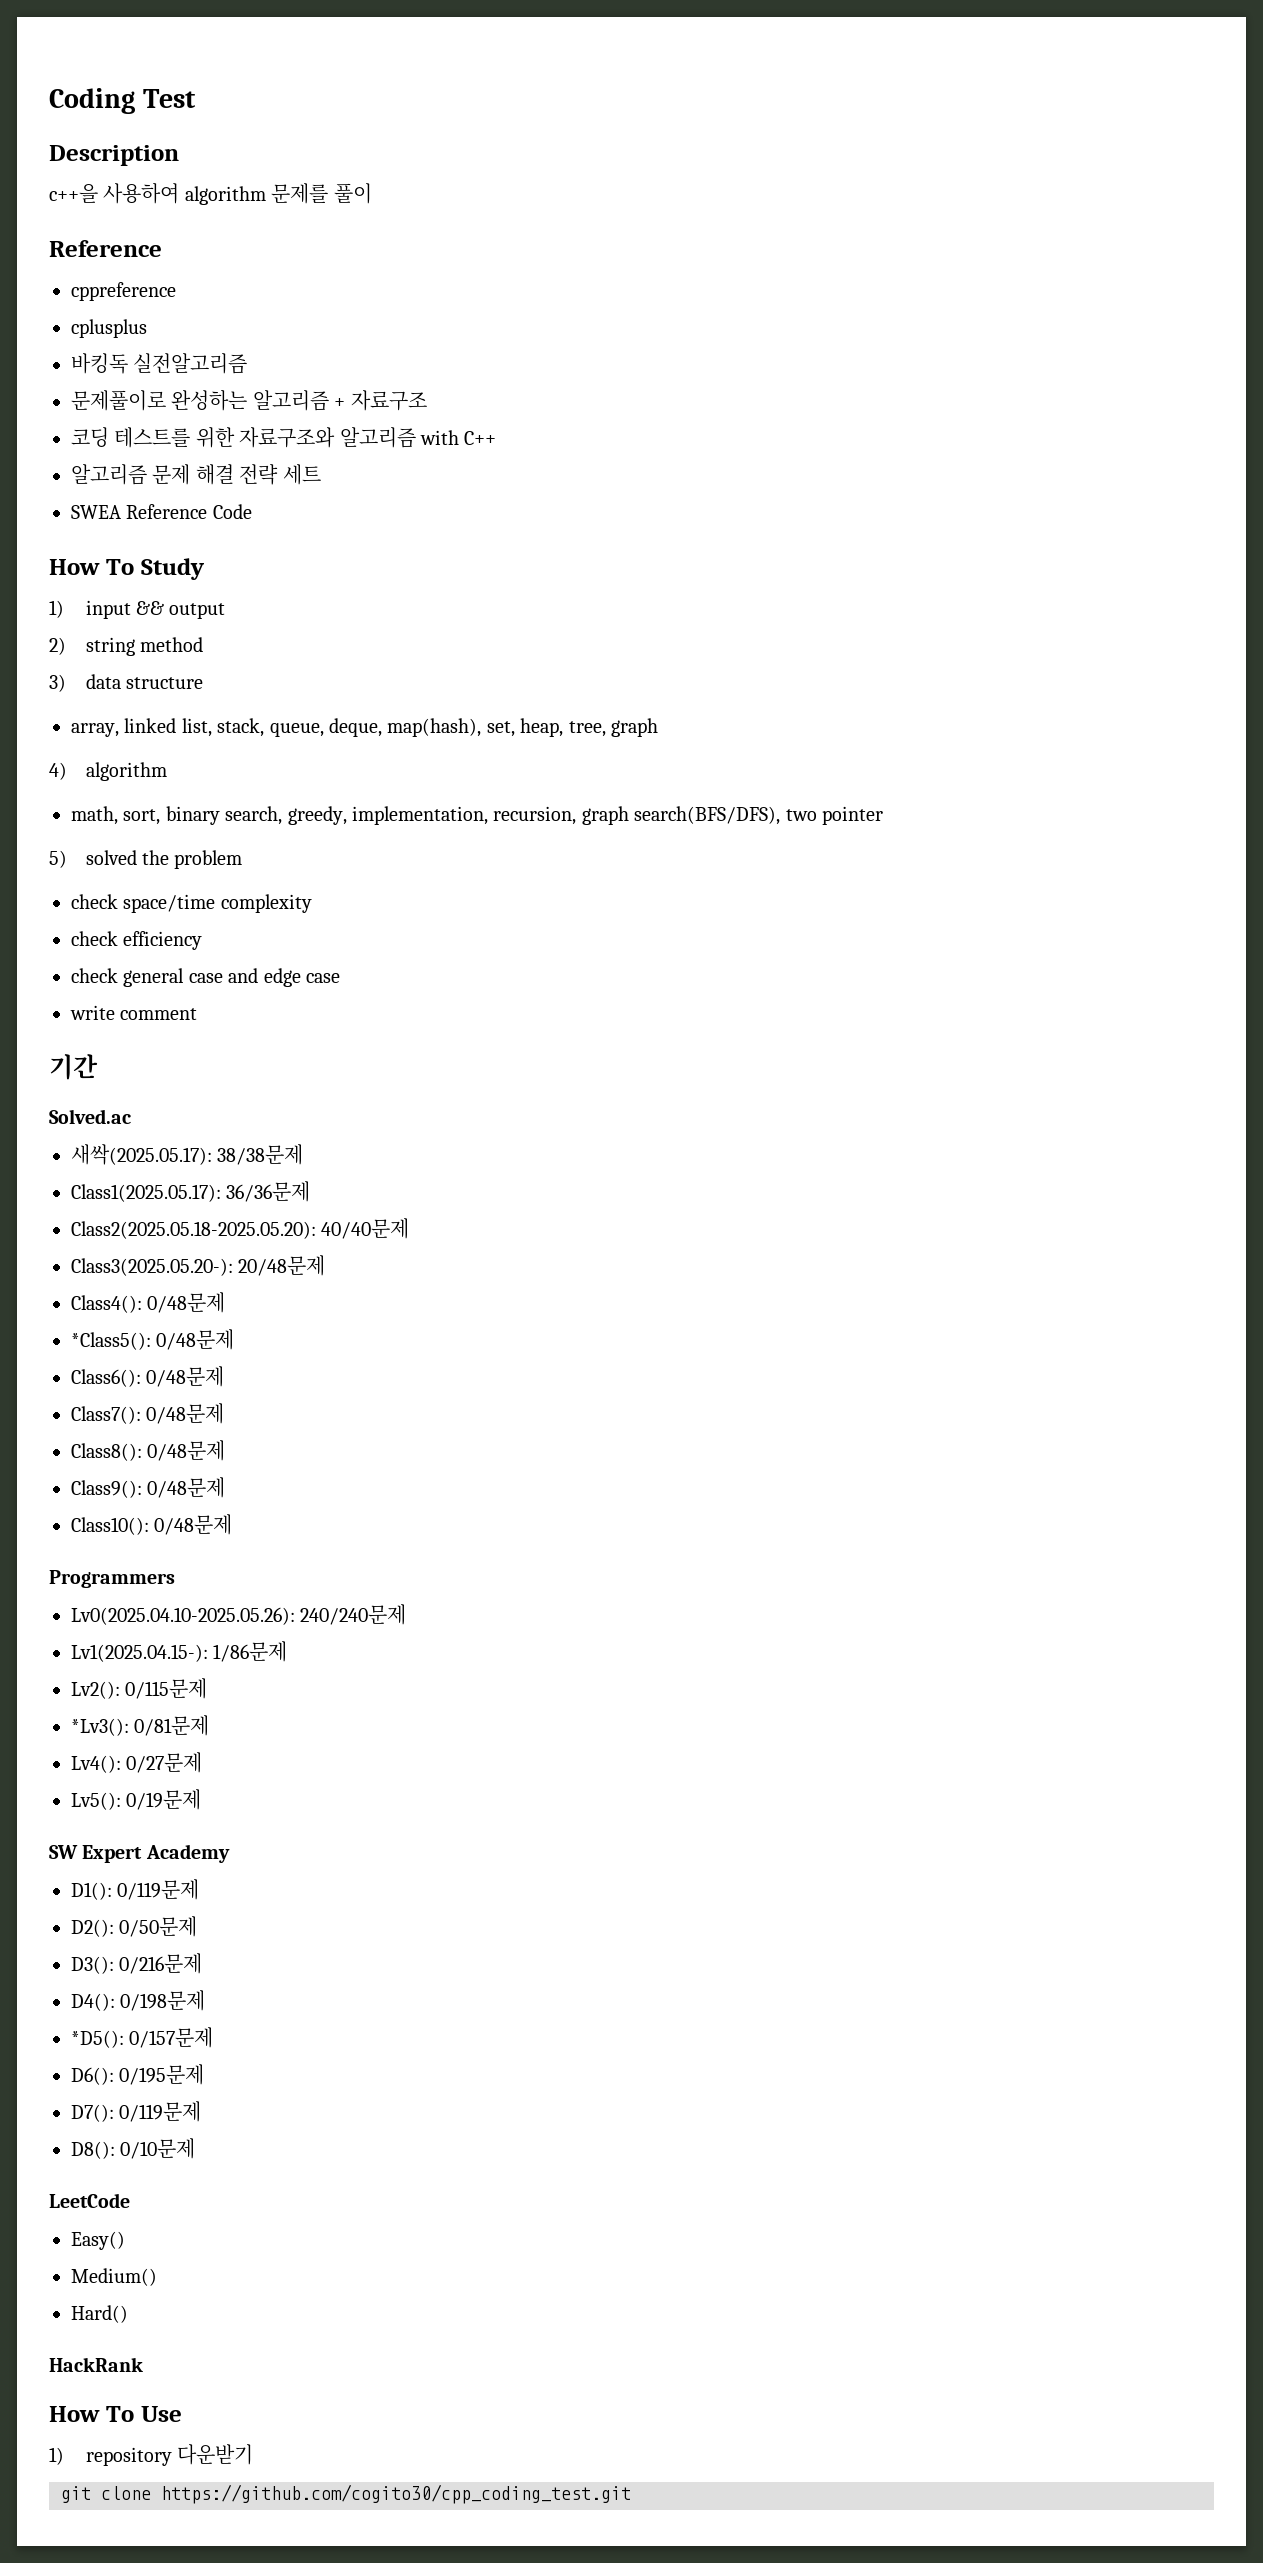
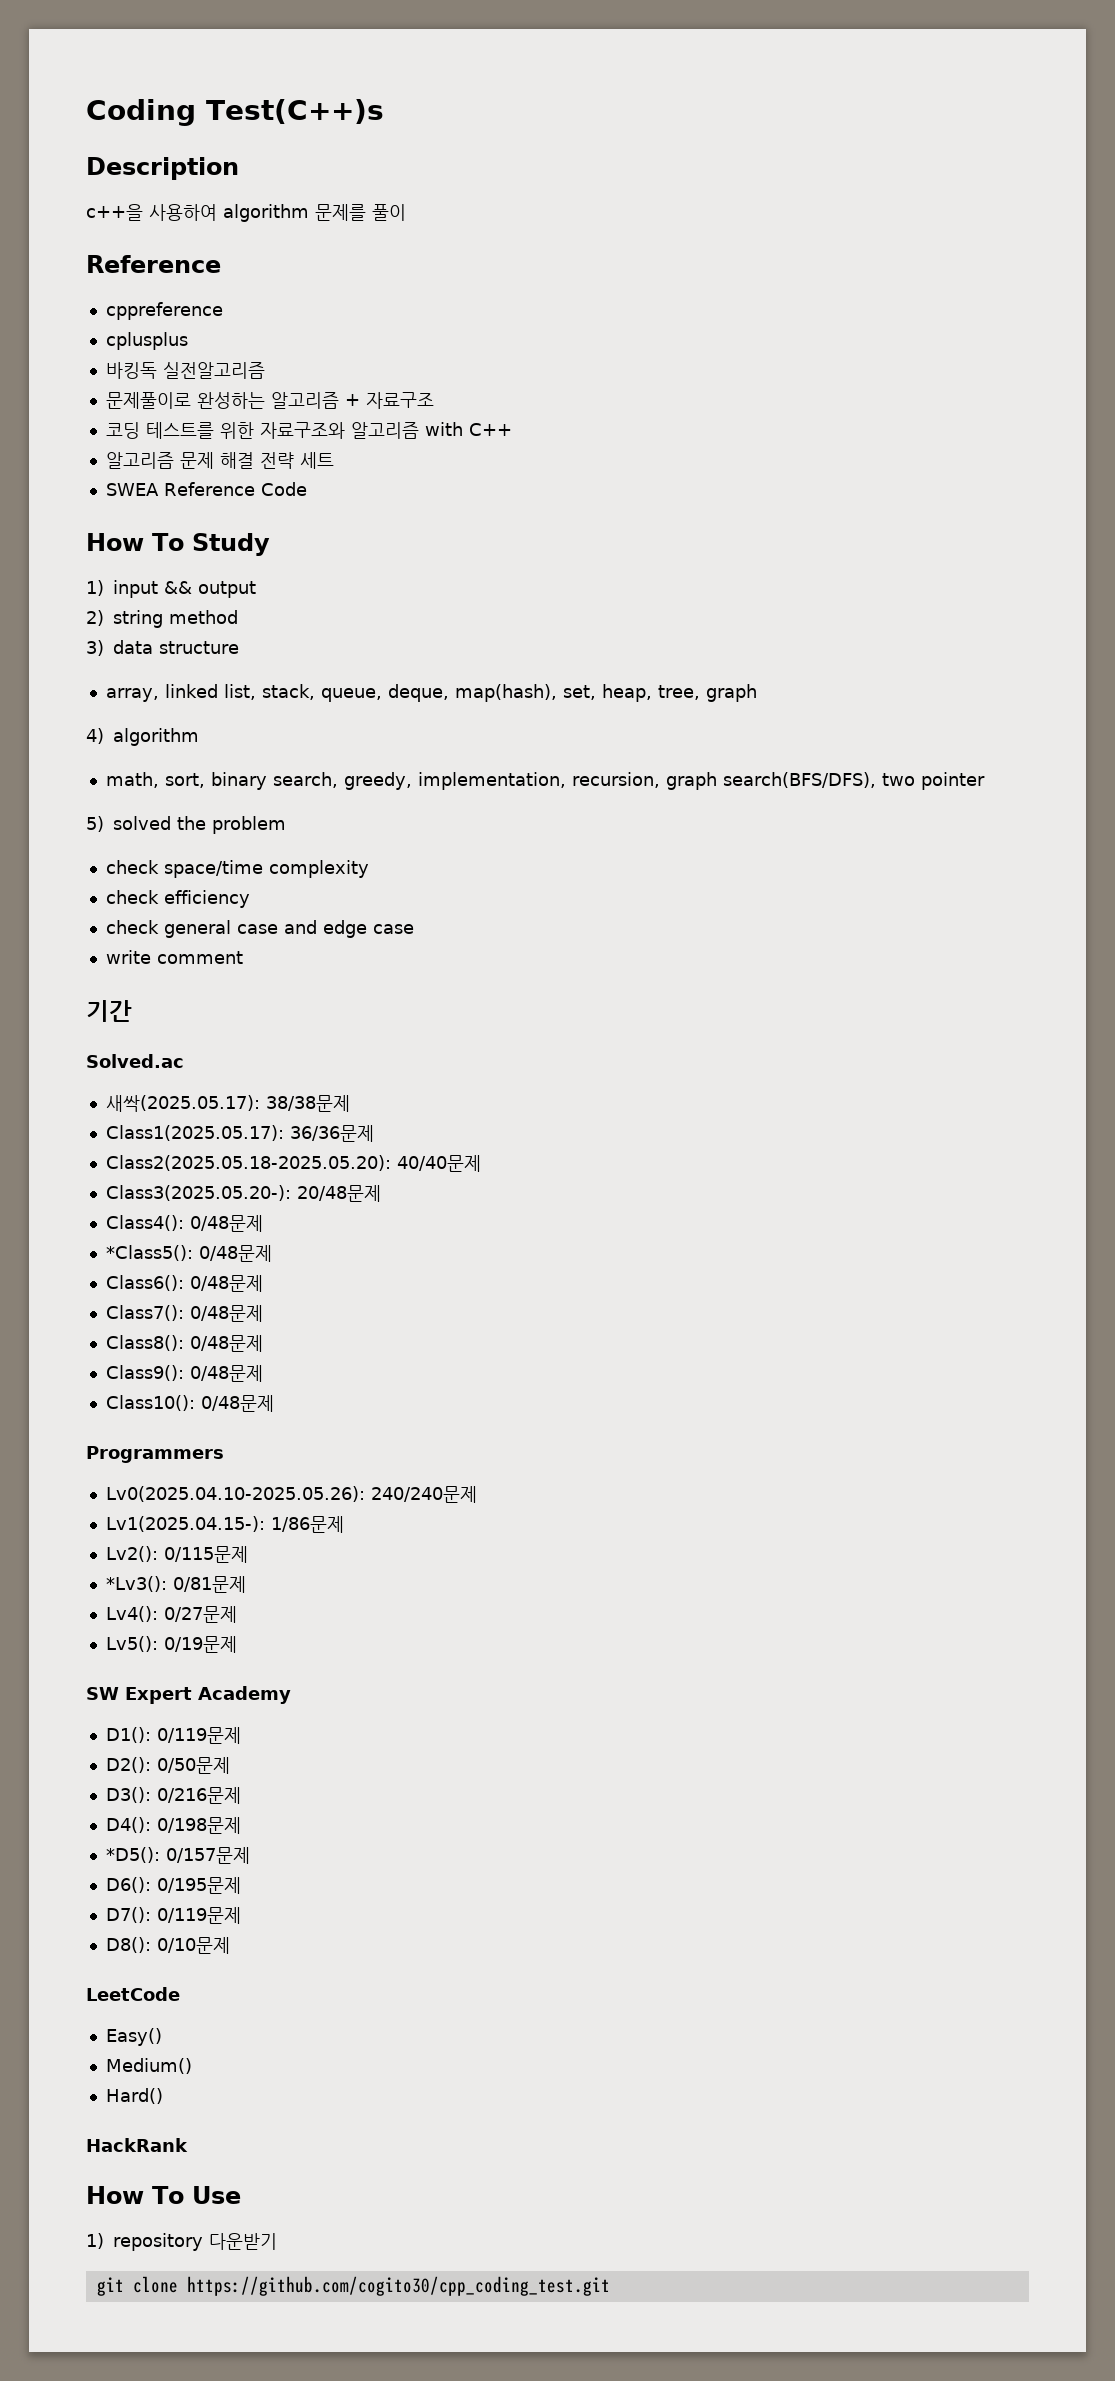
[142,89,196,108] Test -> [206,99,384,124] Test(C++)s

